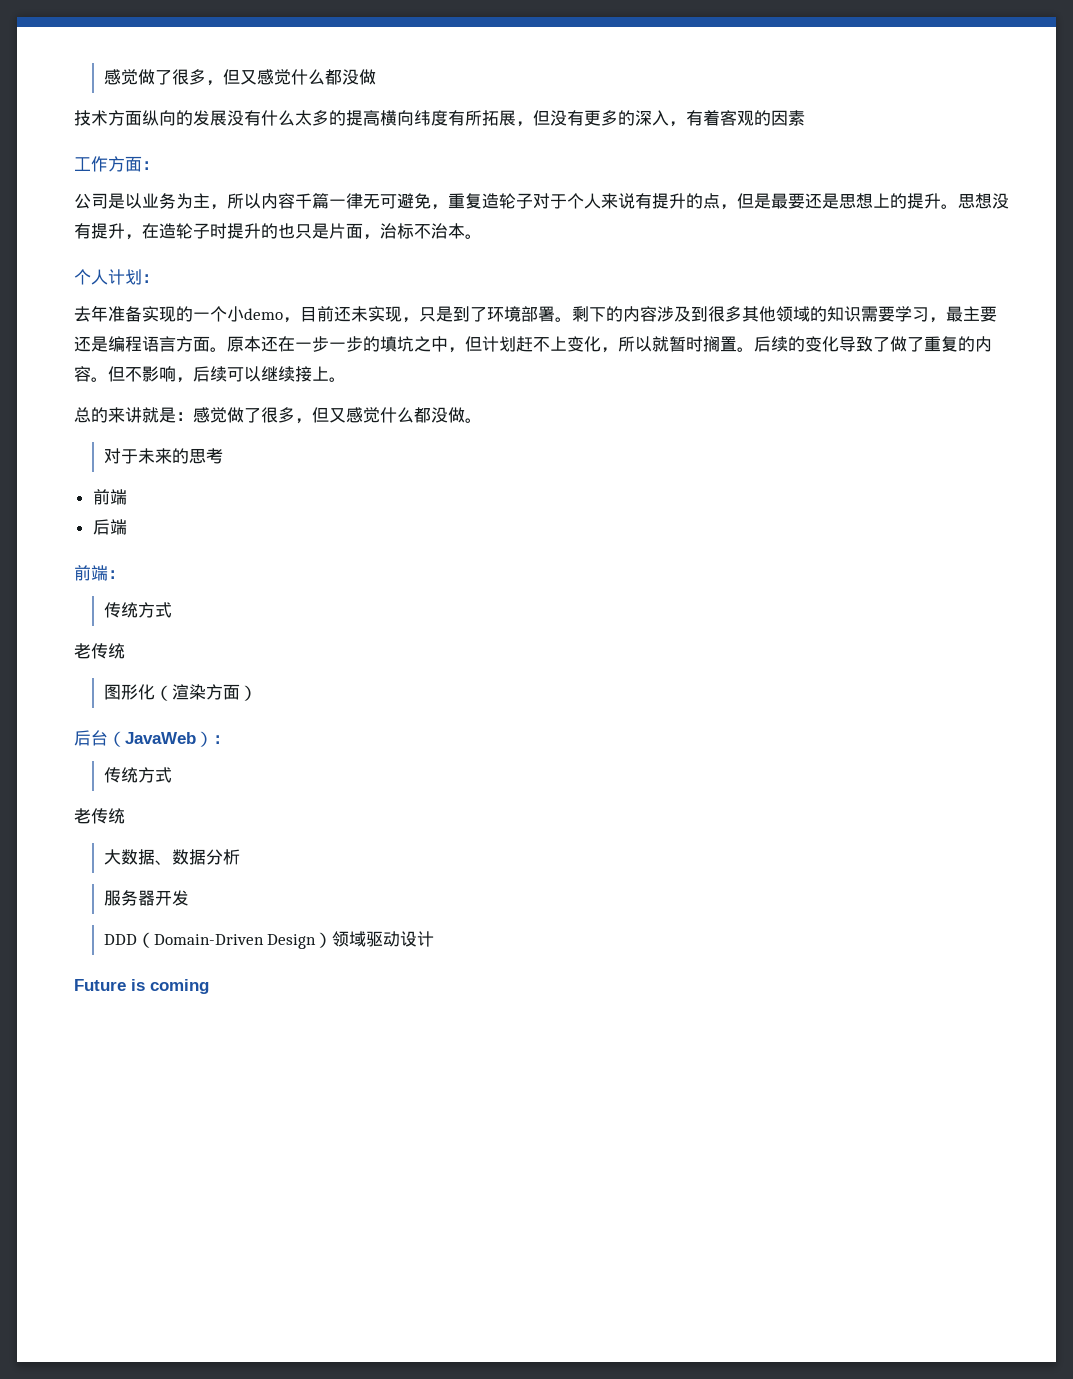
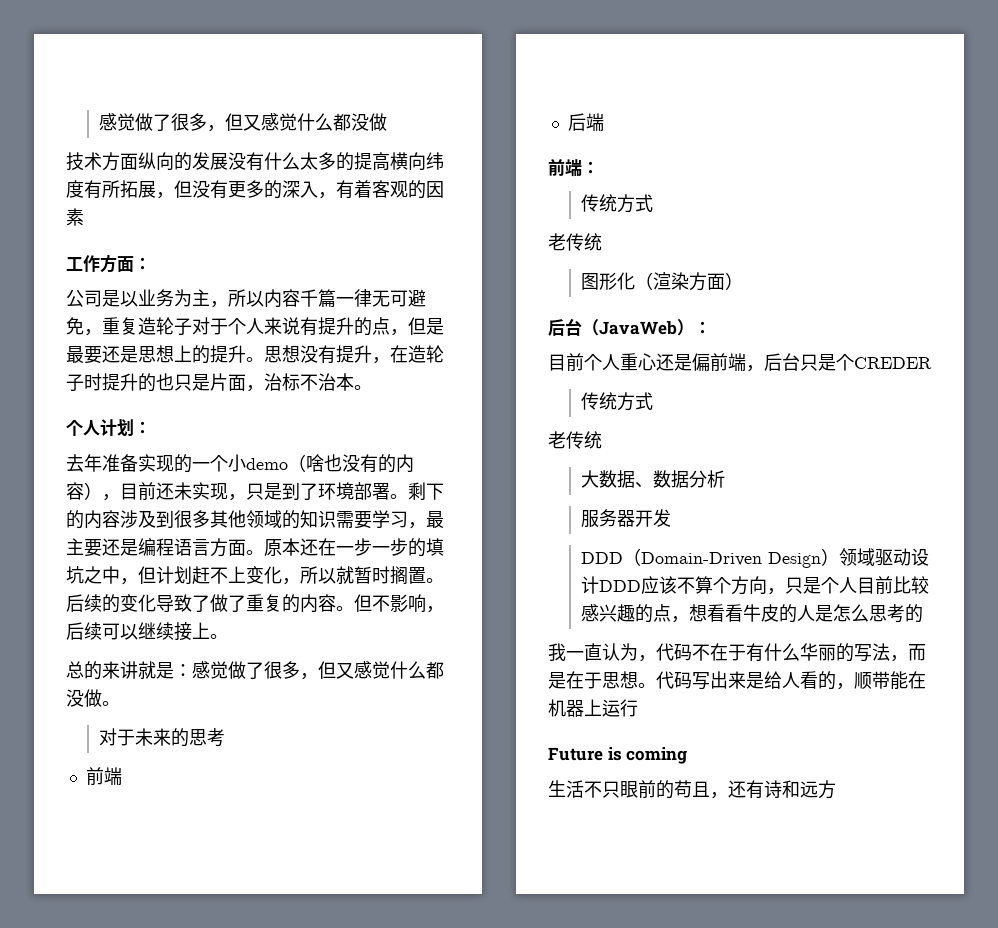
(283, 314) none -> [288,454,414,473] [66,482,102,500] （啥也没有的内容）
(230, 739) none -> [548,353,932,372] // 目前个人重心还是偏前端，后台只是个CREDER
[74,979,209,994] // Future is coming -> [599,576,930,595] [581,604,924,623] [548,643,926,662] [548,671,926,690] [548,699,638,717] [548,747,688,764] [548,780,836,799] DDD应该不算个方向，只是个人目前比较感兴趣的点，想看看牛皮的人是怎么思考的 // 我一直认为，代码不在于有什么华丽的写法，而是在于思想。代码写出来是给人看的，顺带能在机器上运行 // Future is coming // 生活不只眼前的苟且，还有诗和远方

